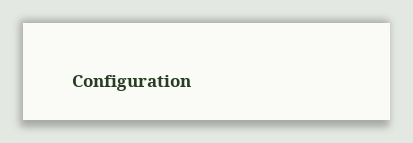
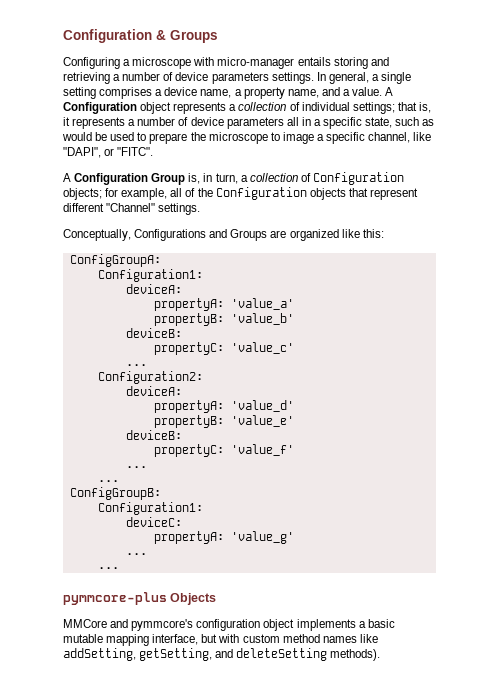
[72,75,191,91] Configuration -> [63,29,218,43] [63,57,389,69] [63,72,412,84] [63,87,394,99] [63,102,431,114] [63,117,435,129] [62,132,432,144] [63,147,154,158] [63,172,404,185] [63,187,418,200] [63,203,201,215] [63,229,384,241] [69,254,161,267] [97,269,203,282] [125,284,182,294] [153,298,294,311] [153,313,294,326] [125,328,182,338] [153,342,294,355] [125,364,147,366] [97,371,203,384] [125,386,182,396] [153,400,294,413] [153,415,294,428] [125,430,182,440] [153,444,294,457] [125,466,147,468] [97,480,119,482] [69,487,161,500] [97,502,203,515] [125,517,182,527] [153,531,294,544] [125,553,147,555] [97,567,119,569] [63,592,217,605] [63,619,395,631] [63,634,378,646] [63,648,381,661] Configuration & Groups // Configuring a microscope with micro-manager entails storing and retrieving a number of device parameters settings. In general, a single setting comprises a device name, a property name, and a value. A Configuration object represents a collection of individual settings; that is, it represents a number of device parameters all in a specific state, such as would be used to prepare the microscope to image a specific channel, like "DAPI", or "FITC". // A Configuration Group is, in turn, a collection of Configuration objects; for example, all of the Configuration objects that represent different "Channel" settings. // Conceptually, Configurations and Groups are organized like this: // ConfigGroupA: // Configuration1: // deviceA: // propertyA: 'value_a' // propertyB: 'value_b' // deviceB: // propertyC: 'value_c' // ... // Configuration2: // deviceA: // propertyA: 'value_d' // propertyB: 'value_e' // deviceB: // propertyC: 'value_f' // ... // ... // ConfigGroupB: // Configuration1: // deviceC: // propertyA: 'value_g' // ... // ... // pymmcore-plus Objects // MMCore and pymmcore's configuration object implements a basic mutable mapping interface, but with custom method names like addSetting, getSetting, and deleteSetting methods).

